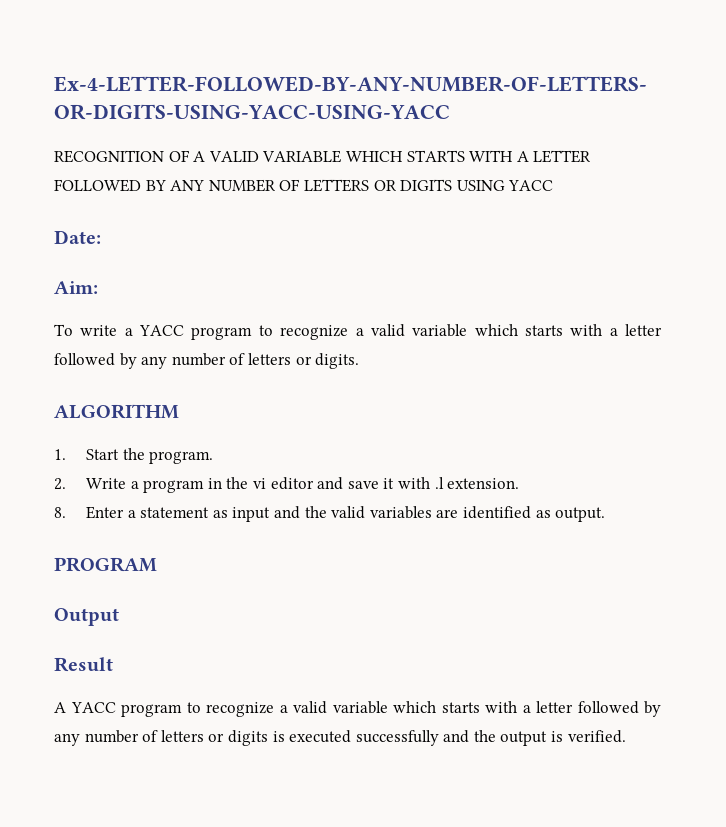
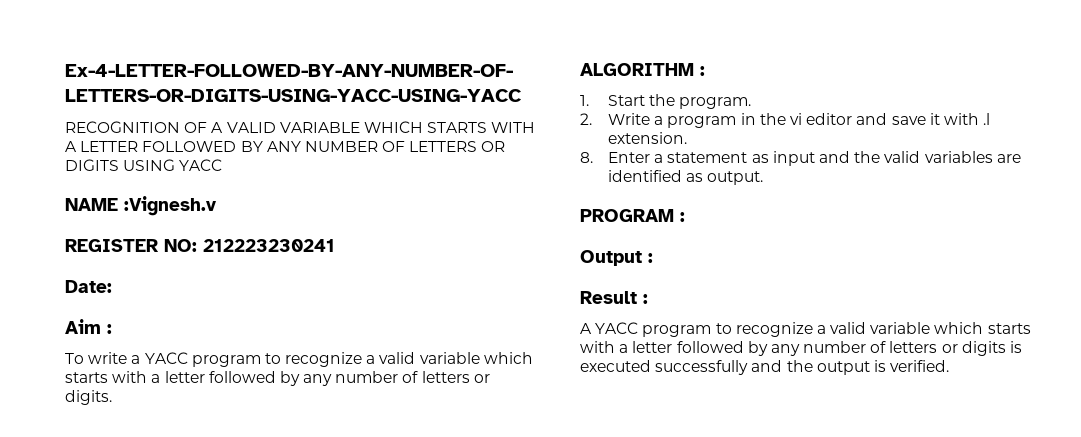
(554, 185) none -> [65,196,216,216] [65,239,335,252] // NAME :Vignesh.v // REGISTER NO: 212223230241
[54,281,98,294] Aim: -> [65,319,112,334] Aim :
(179, 411) none -> [700,66,705,76] :
(157, 564) none -> [680,212,685,222] :
(119, 617) none -> [648,253,653,263] :
(113, 664) none -> [643,294,648,304] :

